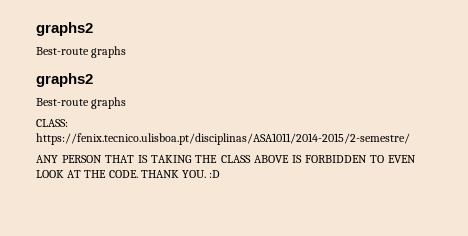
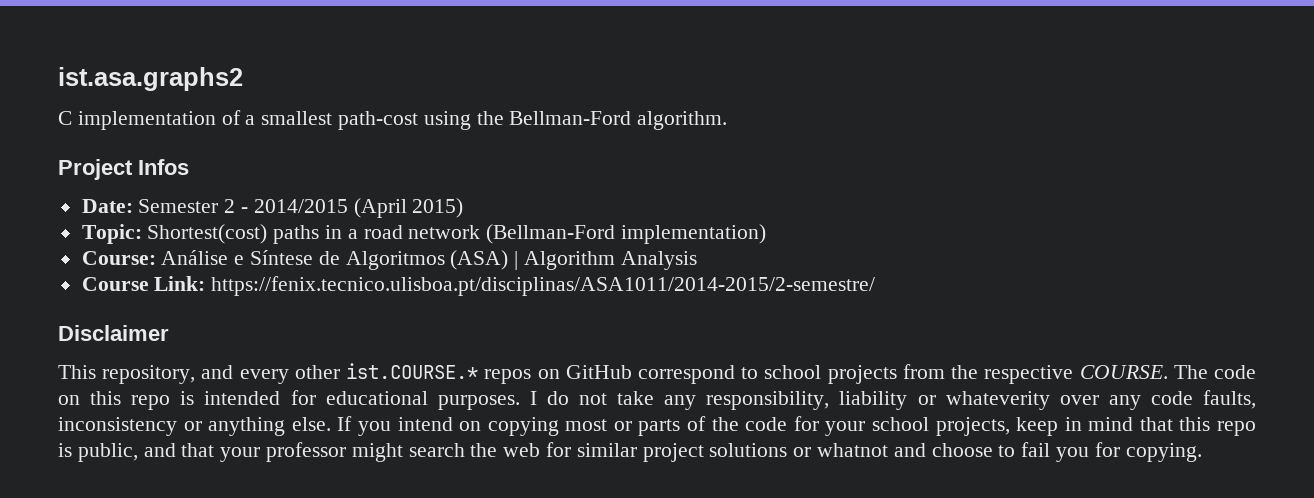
[36,22,93,36] [36,46,127,58] [36,73,93,87] [36,97,127,109] [36,119,68,127] [36,133,410,145] [36,155,416,163] [36,170,221,178] graphs2 // Best-route graphs // graphs2 // Best-route graphs // CLASS: https://fenix.tecnico.ulisboa.pt/disciplinas/ASA1011/2014-2015/2-semestre/ // ANY PERSON THAT IS TAKING THE CLASS ABOVE IS FORBIDDEN TO EVEN LOOK AT THE CODE. THANK YOU. :D -> [58,67,243,91] [58,110,728,130] [58,159,189,180] [81,198,464,218] [81,224,767,244] [81,250,697,270] [81,276,876,296] [58,325,169,341] [58,363,1256,384] [58,390,1256,410] [58,416,1256,436] [58,442,1202,462] ist.asa.graphs2 // C implementation of a smallest path-cost using the Bellman-Ford algorithm. // Project Infos // Date: Semester 2 - 2014/2015 (April 2015) // Topic: Shortest(cost) paths in a road network (Bellman-Ford implementation) // Course: Análise e Síntese de Algoritmos (ASA) | Algorithm Analysis // Course Link: https://fenix.tecnico.ulisboa.pt/disciplinas/ASA1011/2014-2015/2-semestre/ // Disclaimer // This repository, and every other ist.COURSE.* repos on GitHub correspond to school projects from the respective COURSE. The code on this repo is intended for educational purposes. I do not take any responsibility, liability or whateverity over any code faults, inconsistency or anything else. If you intend on copying most or parts of the code for your school projects, keep in mind that this repo is public, and that your professor might search the web for similar project solutions or whatnot and choose to fail you for copying.

